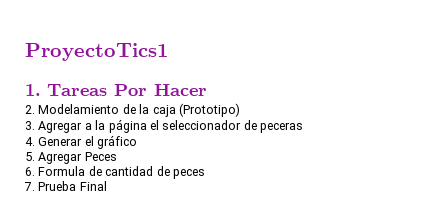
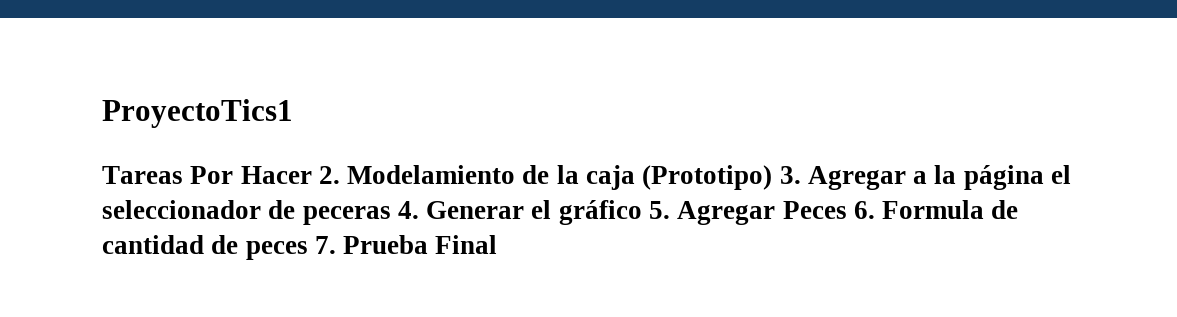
[25,84,41,96] 1. -> (293, 113) none
(208, 90) // -> (312, 175) none
(240, 110) // -> (773, 177) none
(303, 127) // -> (391, 215) none
(138, 142) // -> (642, 212) none
(117, 156) // -> (847, 210) none
(205, 174) // -> (308, 250) none

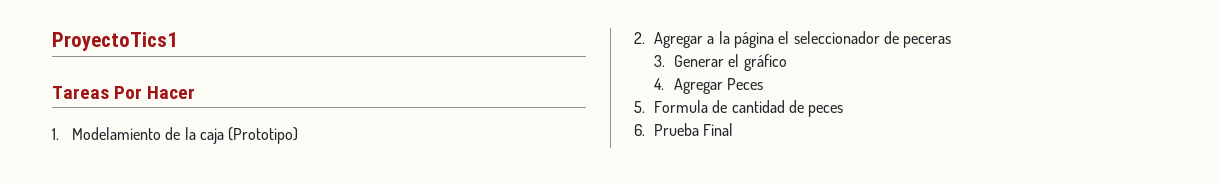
[318,166,340,184] 2. -> [52,128,59,140] // 1.
[779,166,801,184] 3. -> [634,32,645,44] // 2.
[397,201,419,219] 4. -> [653,55,665,67] // 3.
[649,201,671,219] 5. -> [653,78,664,90] // 4.
[853,201,875,219] 6. -> [634,101,645,113] // 5.
[314,236,336,254] 7. -> [634,124,645,136] // 6.

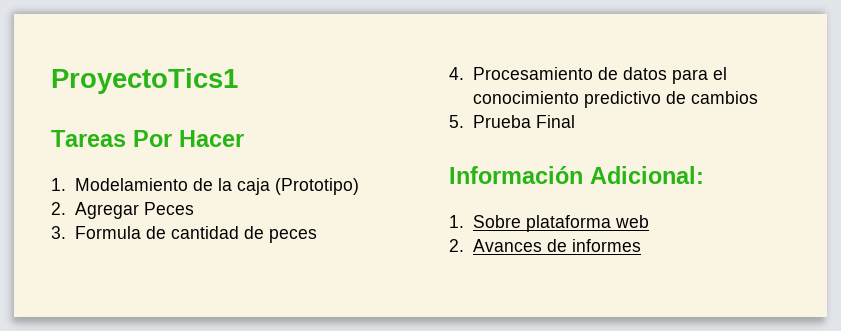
[707,31,952,48] [653,54,787,71] [653,78,723,94] a la página el seleccionador de peceras // 3. Generar el gráfico // 4. Agregar -> (139, 210) none
[634,101,645,113] 5. -> [51,226,66,239] 3.
[634,123,734,136] 6. Prueba Final -> [449,67,727,84] [472,91,758,108] [449,115,575,128] [449,166,704,184] [449,215,649,232] [449,239,641,252] 4. Procesamiento de datos para el conocimiento predictivo de cambios // 5. Prueba Final // Información Adicional: // 1. Sobre plataforma web // 2. Avances de informes

